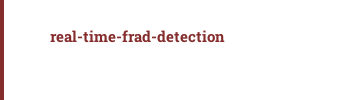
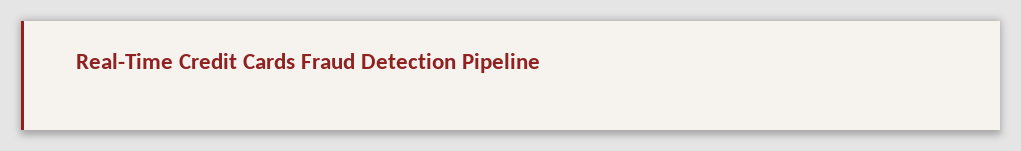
[50,30,225,43] real-time-frad-detection -> [76,53,541,73] Real-Time Credit Cards Fraud Detection Pipeline

